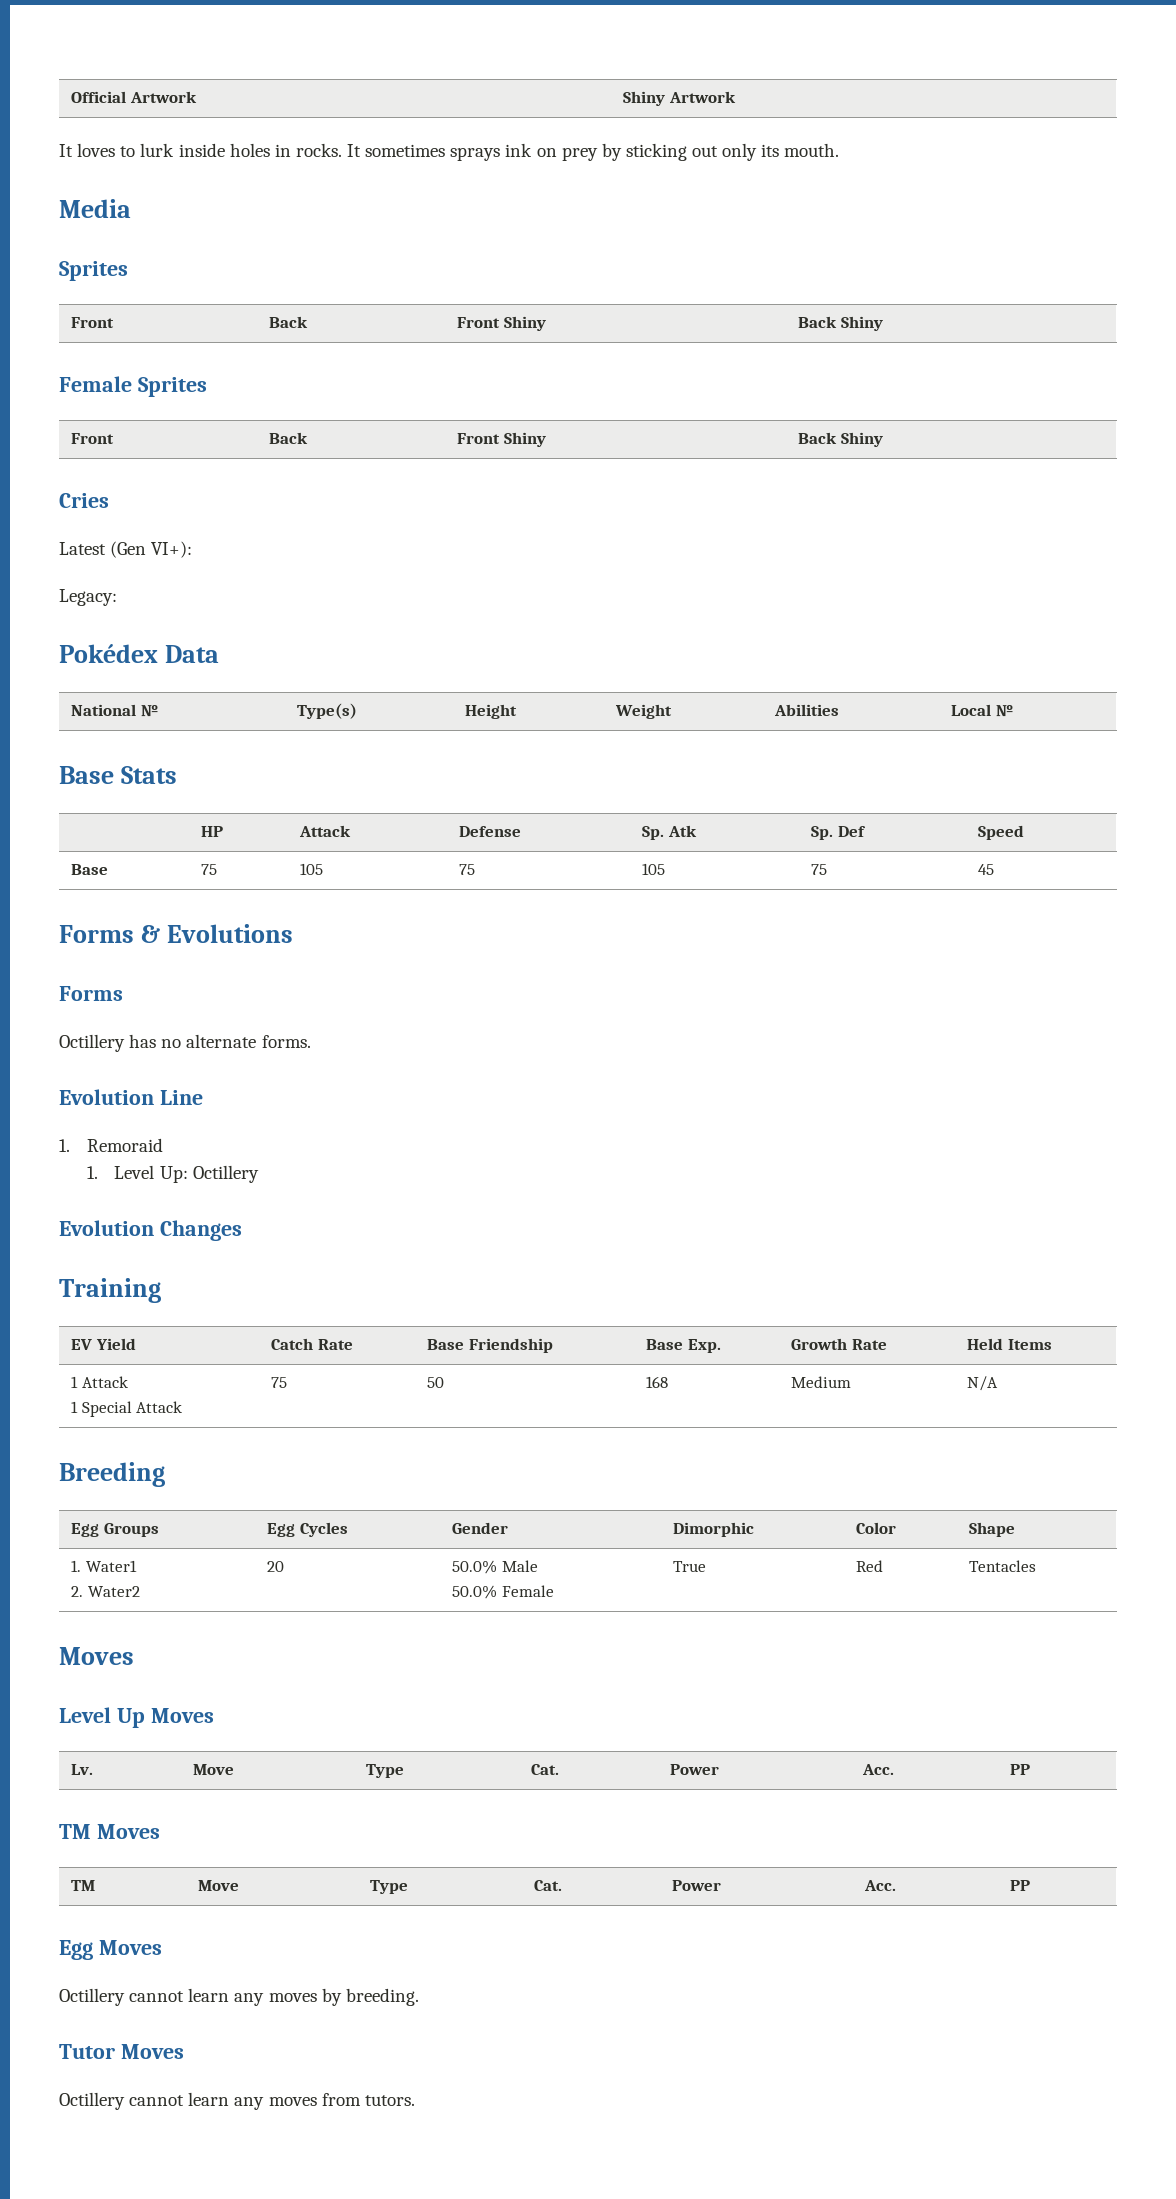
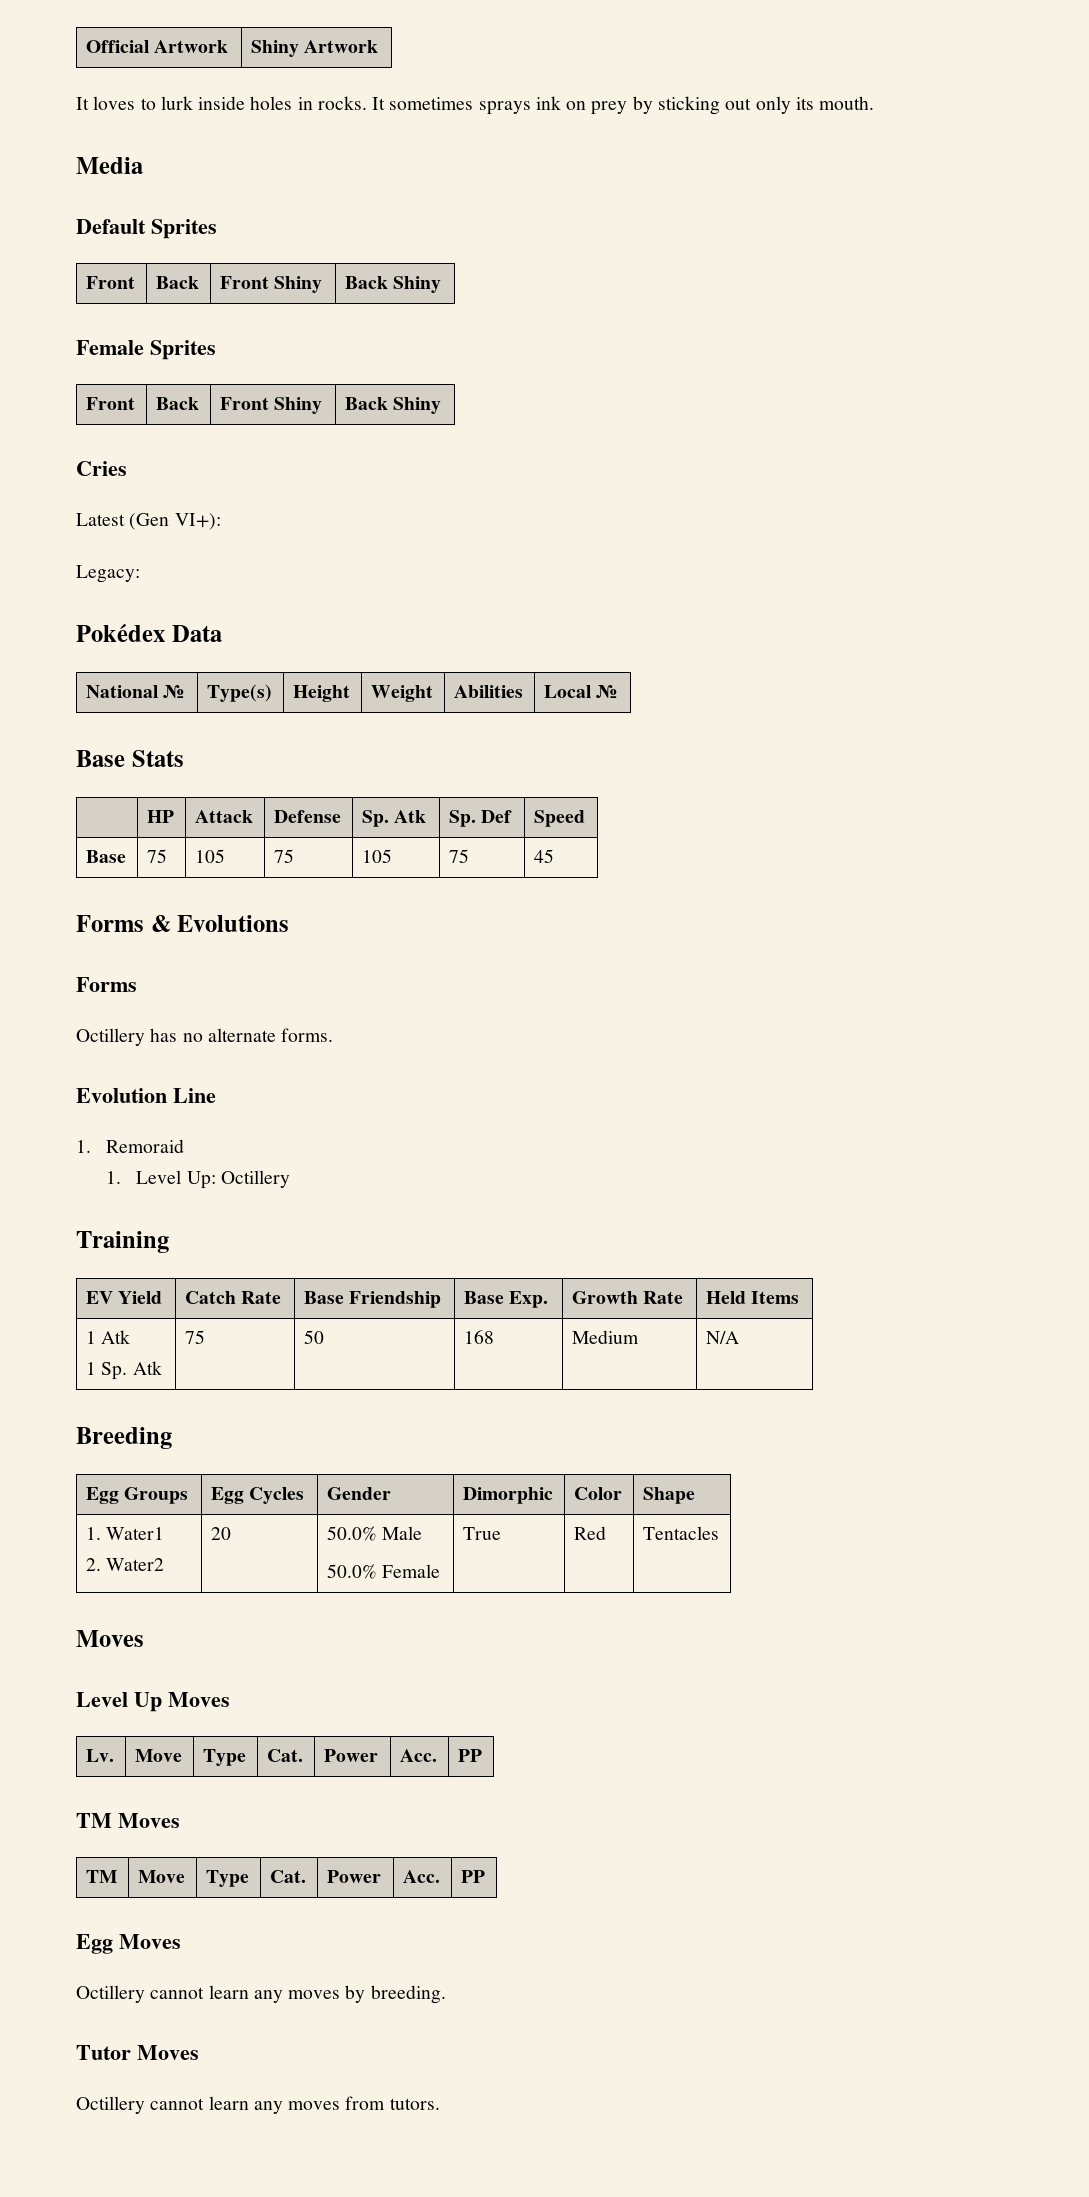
(131, 208) none -> [76,219,146,234] Default
[59,1220,242,1241] // Evolution Changes -> (290, 1179) none
[81,1376,128,1388] [70,1401,183,1417] Attack // 1 Special Attack -> [101,1330,131,1344] [86,1361,162,1380] Atk // 1 Sp. Atk

